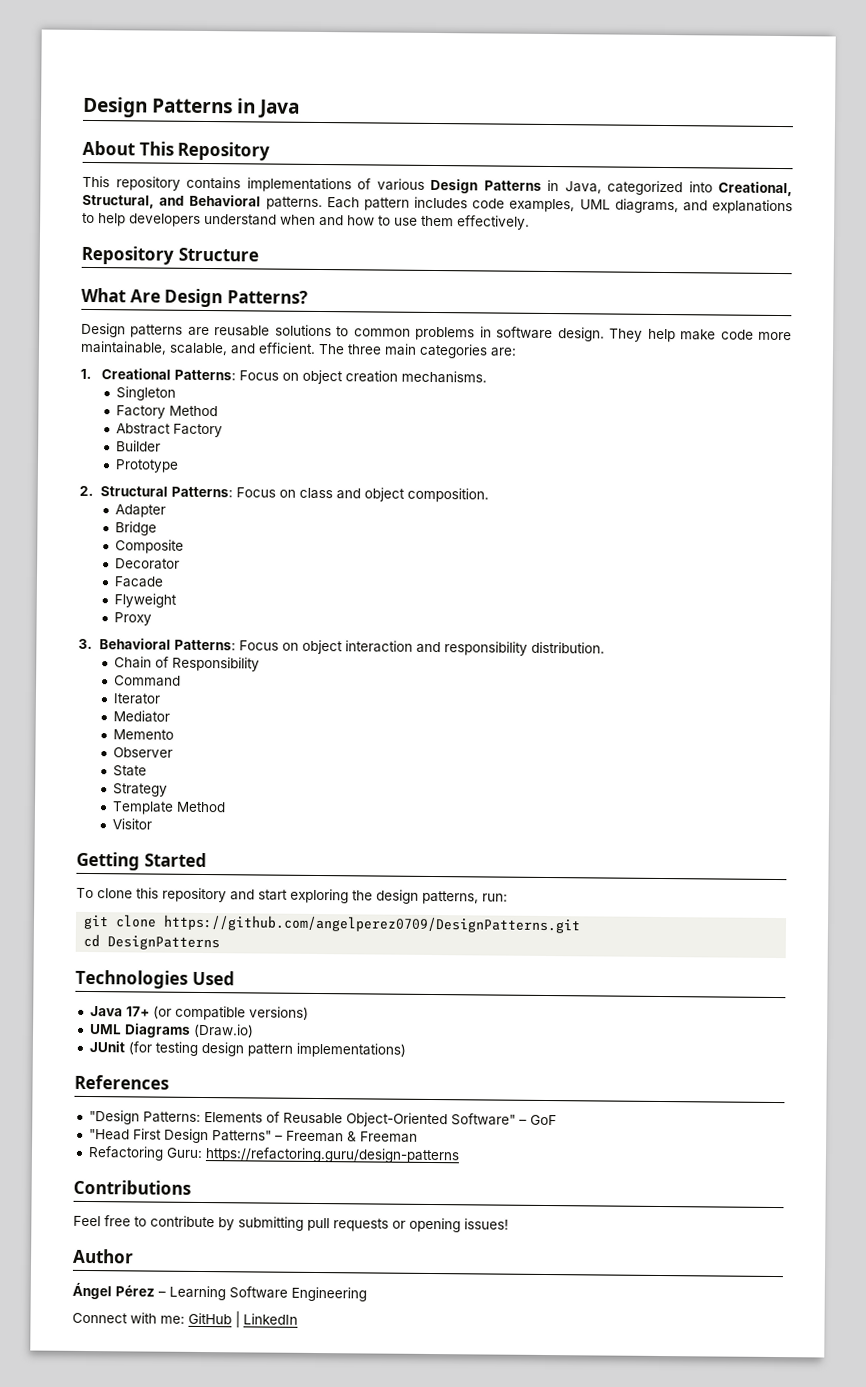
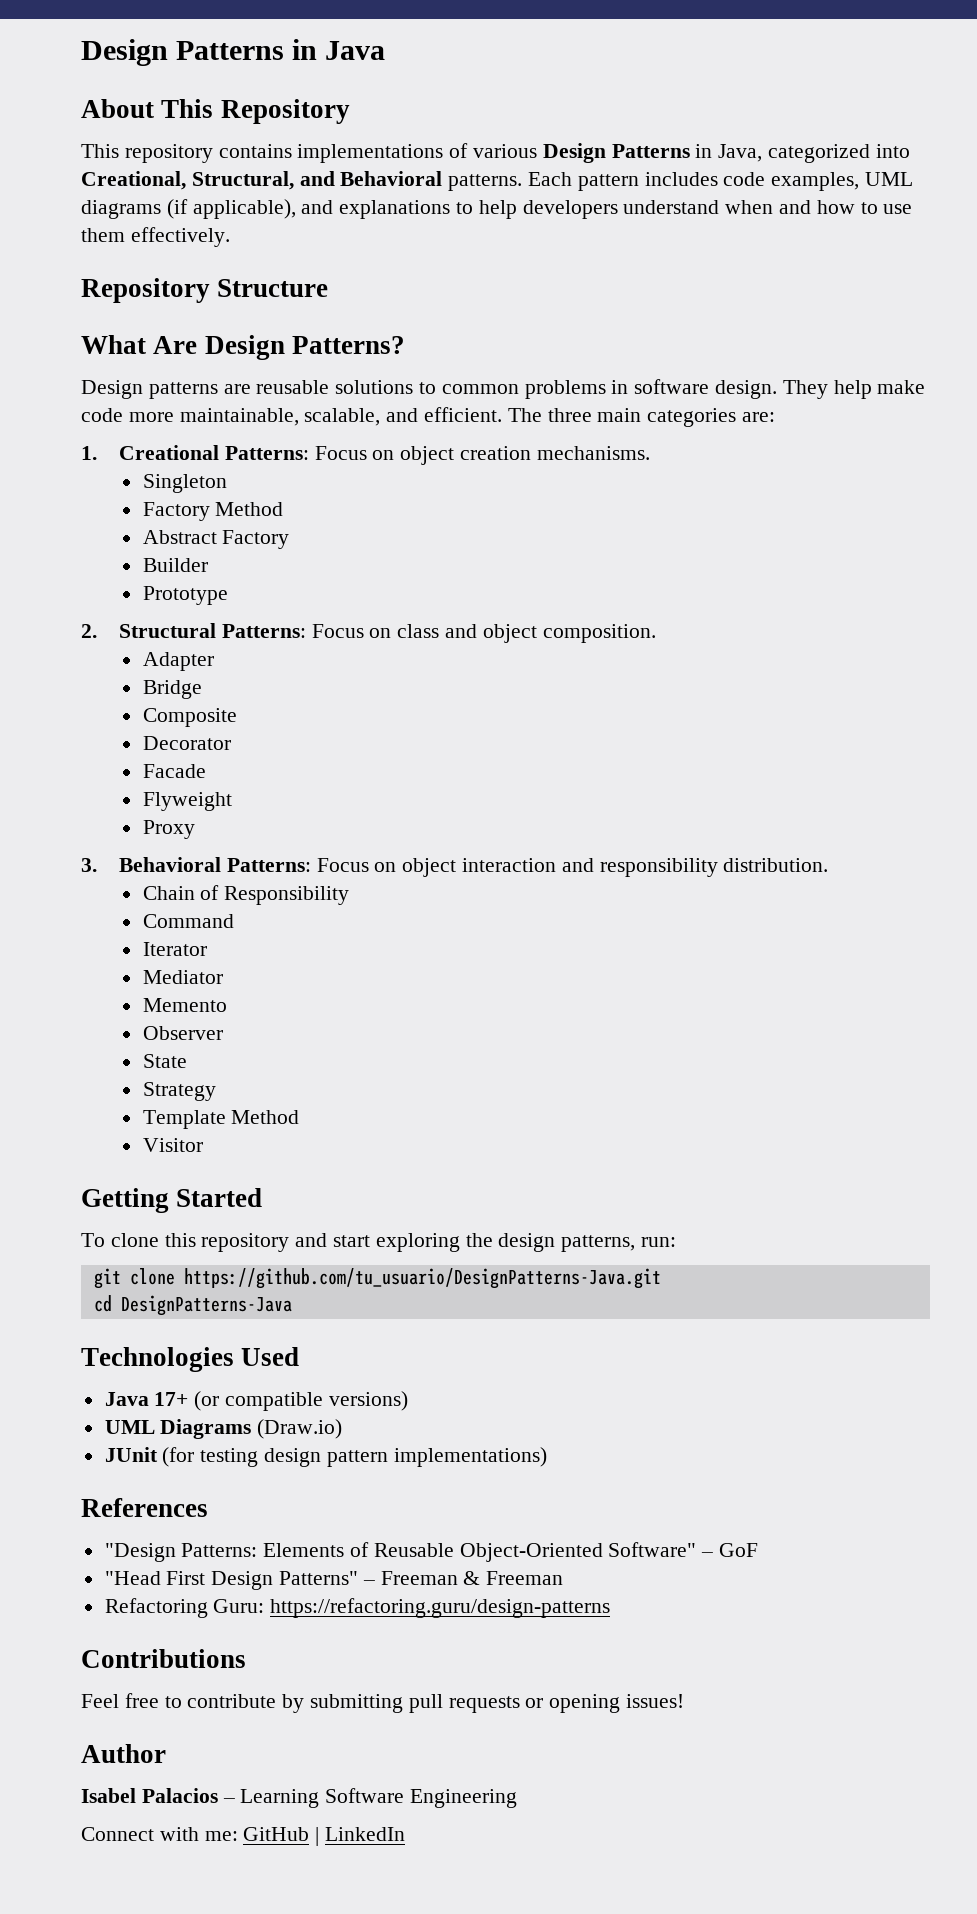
[614,198,679,214] diagrams, -> [81,199,296,219] diagrams (if applicable),
[163,914,582,934] https://github.com/angelperez0709/DesignPatterns.git -> [183,1268,661,1289] https://github.com/tu_usuario/DesignPatterns-Java.git
[107,935,221,951] DesignPatterns -> [120,1295,292,1316] DesignPatterns-Java
[72,1282,155,1300] Ángel Pérez -> [81,1788,218,1803] Isabel Palacios

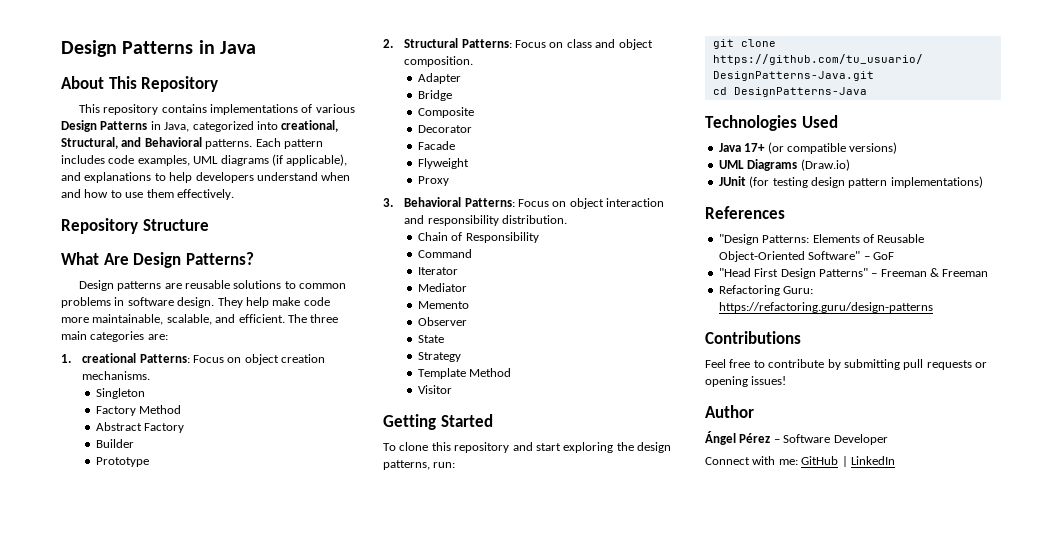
[81,171,186,190] Creational, -> [281,120,339,132] creational,
[119,445,220,460] Creational -> [82,353,137,363] creational
[81,1788,518,1808] Isabel Palacios – Learning Software Engineering -> [705,431,888,445] Ángel Pérez – Software Developer

